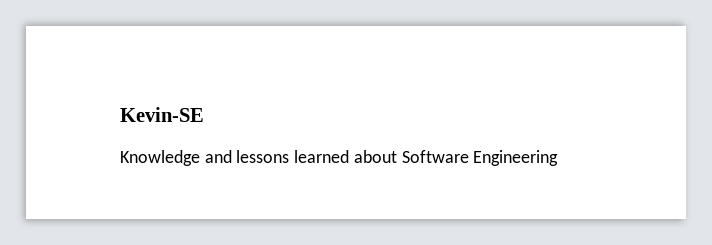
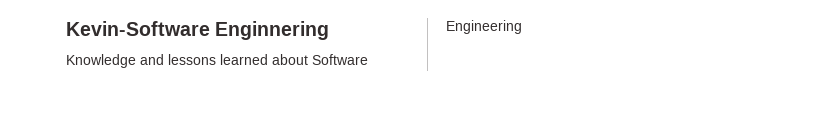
[120,107,204,122] Kevin-SE -> [66,21,330,40] Kevin-Software Enginnering

